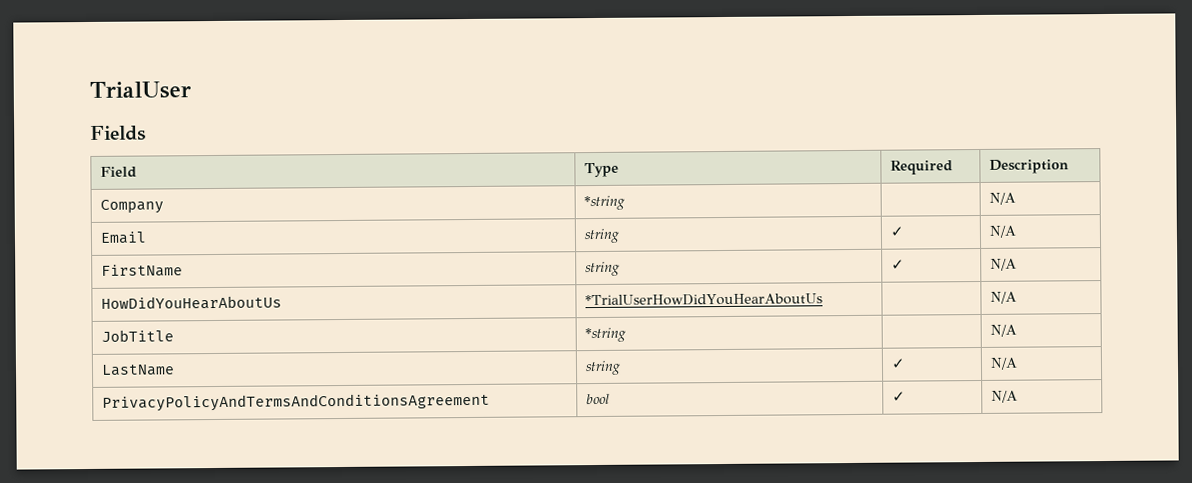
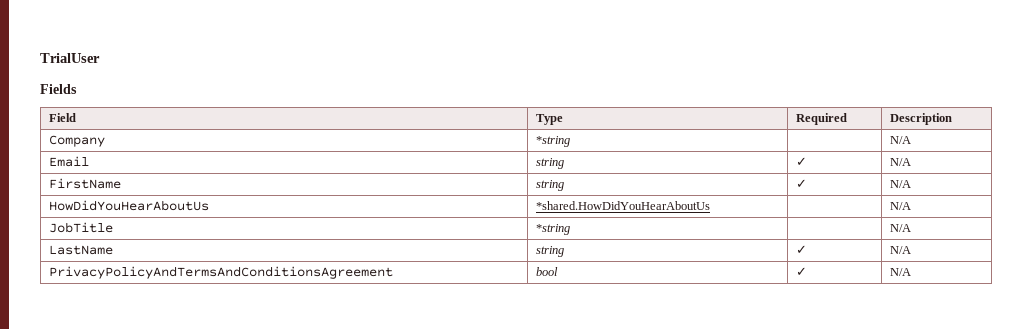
[585,293,824,307] *TrialUserHowDidYouHearAboutUs -> [536,201,711,210] *shared.HowDidYouHearAboutUs

